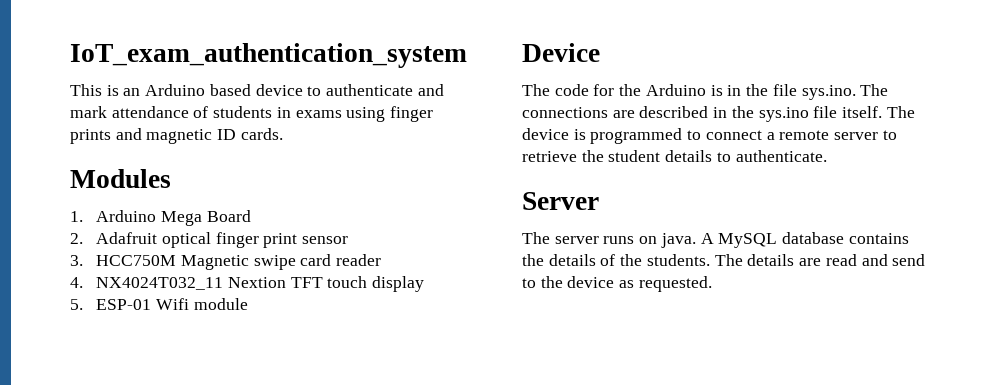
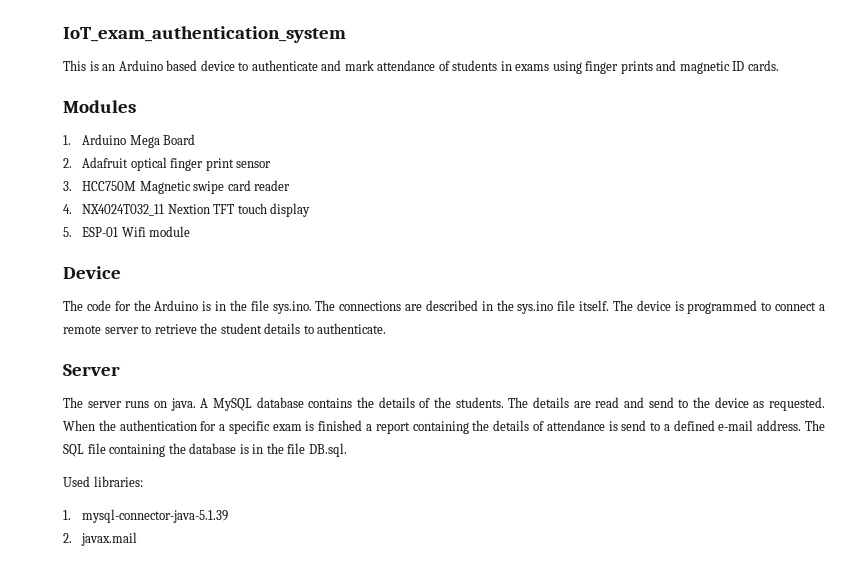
(712, 284) none -> [63,420,825,434] [63,443,347,457] [63,476,143,487] [63,509,229,523] [63,532,138,546] When the authentication for a specific exam is finished a report containing the details of attendance is send to a defined e-mail address. The SQL file containing the database is in the file DB.sql. // Used libraries: // 1. mysql-connector-java-5.1.39 // 2. javax.mail

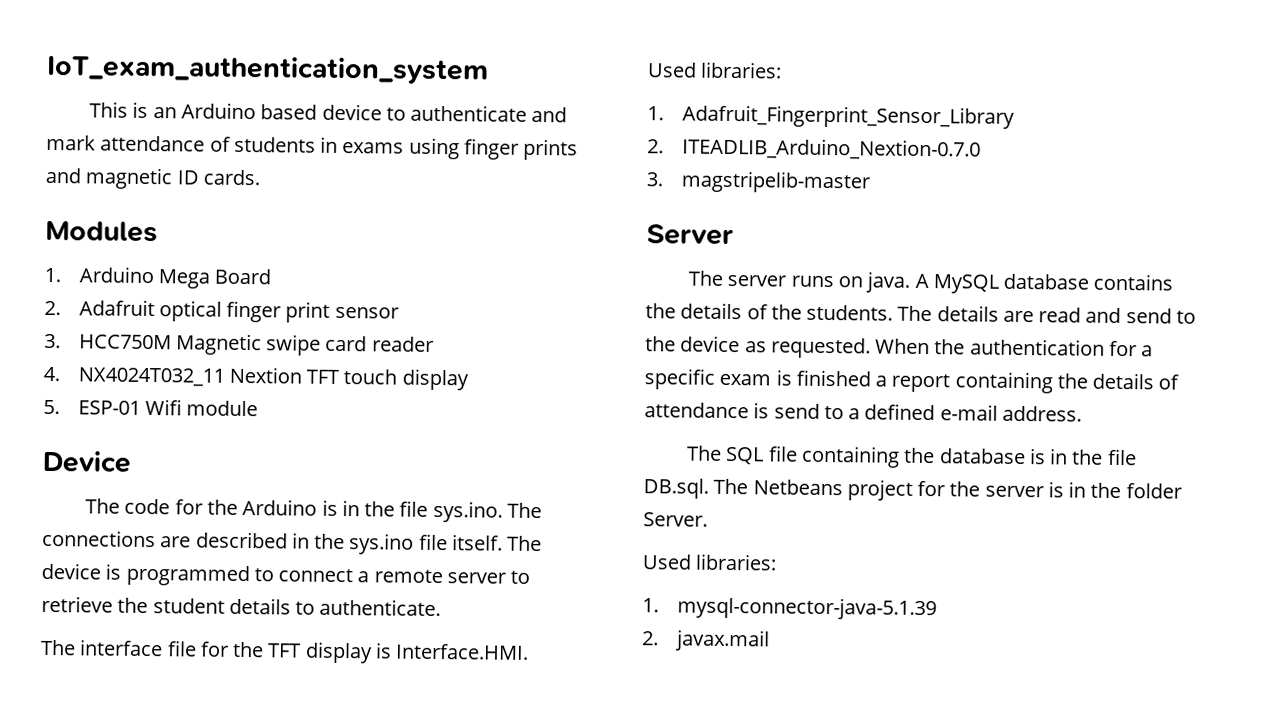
(387, 328) none -> [40,639,530,664] [647,61,783,79] [647,104,1015,129] [647,137,981,161] [646,170,870,194] // The interface file for the TFT display is Interface.HMI. // Used libraries: // 1. Adafruit_Fingerprint_Sensor_Library // 2. ITEADLIB_Arduino_Nextion-0.7.0 // 3. magstripelib-master
(802, 425) none -> (1082, 413) //
(347, 450) none -> [713,478,1182,501] [643,512,708,527] The Netbeans project for the server is in the folder Server.

